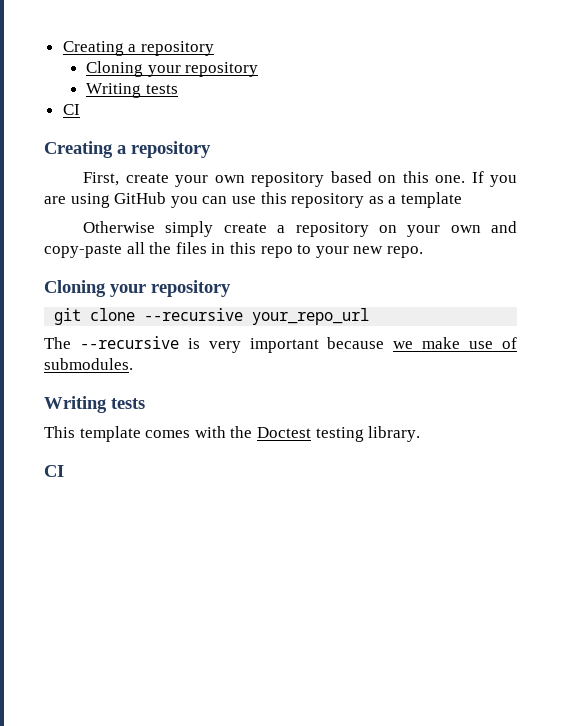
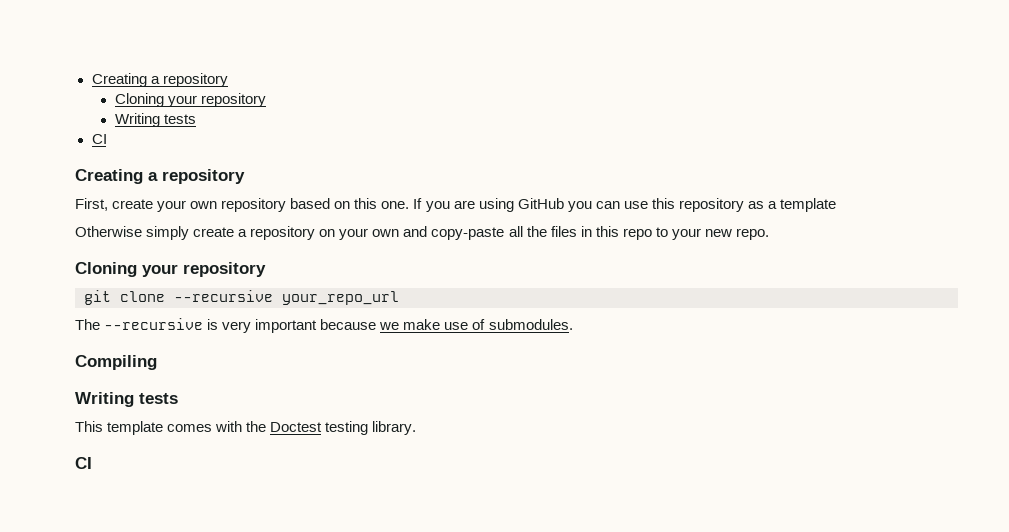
(133, 364) none -> [75,355,157,370] // Compiling

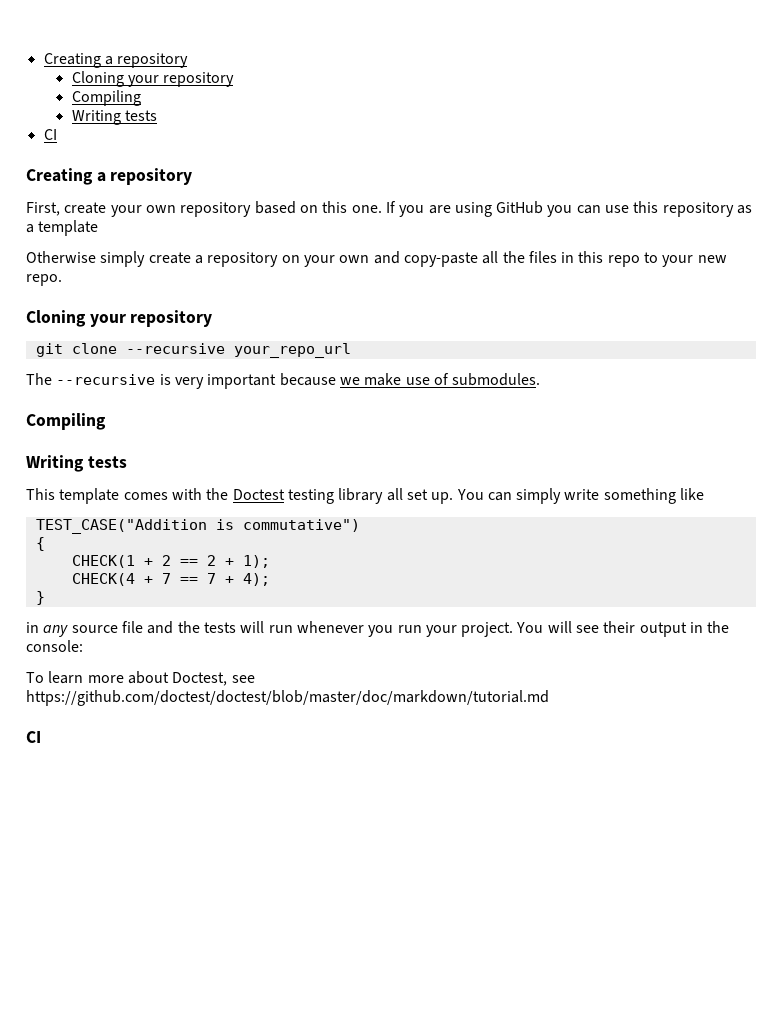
(266, 100) none -> [71,90,141,106] // Compiling
[372,421,417,435] library. -> [338,488,705,504] [35,519,360,534] [35,537,45,551] [71,555,270,568] [71,573,270,586] [35,591,45,605] [26,621,730,637] [26,640,83,652] [26,671,255,686] [26,690,549,706] library all set up. You can simply write something like // TEST_CASE("Addition is commutative") // { // CHECK(1 + 2 == 2 + 1); // CHECK(4 + 7 == 7 + 4); // } // in any source file and the tests will run whenever you run your project. You will see their output in the console: // To learn more about Doctest, see https://github.com/doctest/doctest/blob/master/doc/markdown/tutorial.md

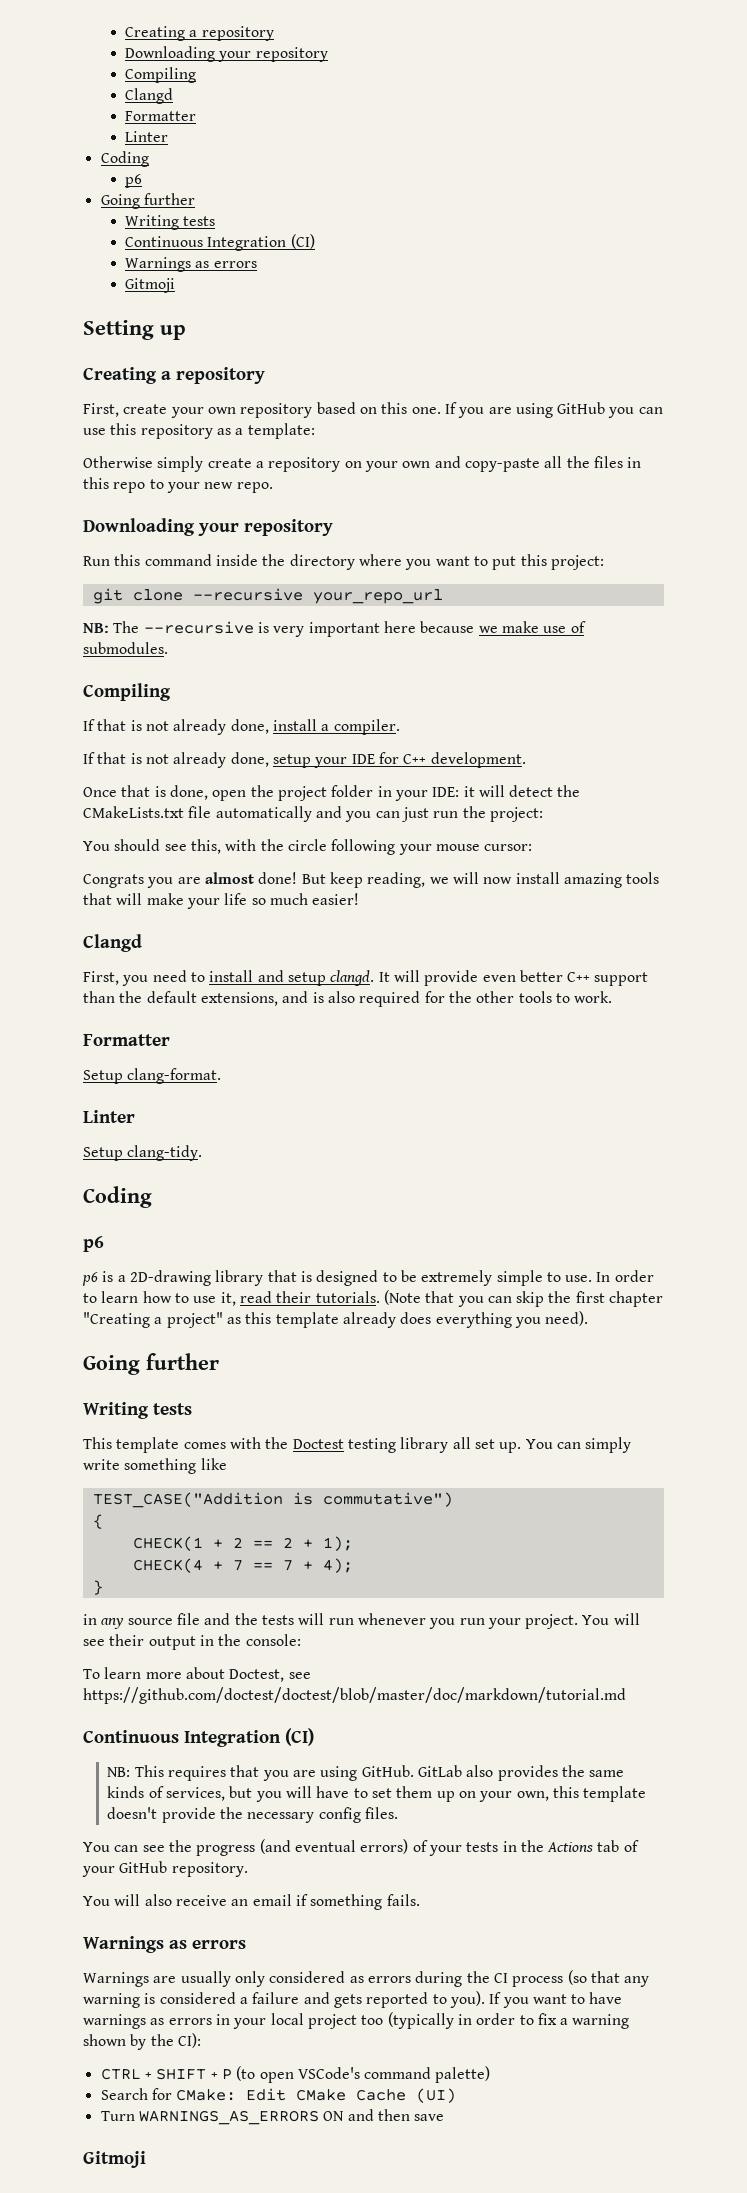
[43,53,189,68] [71,71,124,87] Creating a repository // Cloning -> [124,26,274,41] [124,46,215,62] Creating a repository // Downloading
[71,110,158,125] [43,129,57,140] Writing tests // CI -> [124,88,173,104] [124,111,196,121] [124,131,168,142] [100,151,149,167] [124,174,142,188] [100,193,195,209] [124,215,216,230] [124,234,315,251] [124,257,257,272] [124,278,175,293] [83,320,186,340] Clangd // Formatter // Linter // Coding // p6 // Going further // Writing tests // Continuous Integration (CI) // Warnings as errors // Gitmoji // Setting up
[38,220,99,236] template -> [247,423,315,439] template:
[26,310,213,327] Cloning your repository -> [83,518,333,536] [83,554,604,570] Downloading your repository // Run this command inside the directory where you want to put this project:
(351, 350) none -> [83,623,109,633] NB:
(277, 381) none -> [383,621,416,633] here
(106, 421) none -> [83,719,400,735] [83,752,526,768] [83,785,581,801] [83,806,543,822] [83,839,533,855] [83,872,660,888] [83,893,360,909] [83,934,142,952] [83,970,649,986] [83,991,613,1007] [83,1034,170,1046] [83,1068,222,1084] [83,1110,135,1123] [83,1145,203,1161] [83,1186,152,1208] [83,1236,104,1252] [82,1270,654,1286] [83,1290,664,1307] [83,1311,589,1328] [83,1353,219,1375] // If that is not already done, install a compiler. // If that is not already done, setup your IDE for C++ development. // Once that is done, open the project folder in your IDE: it will detect the CMakeLists.txt file automatically and you can just run the project: // You should see this, with the circle following your mouse cursor: // Congrats you are almost done! But keep reading, we will now install amazing tools that will make your life so much easier! // Clangd // First, you need to install and setup clangd. It will provide even better C++ support than the default extensions, and is also required for the other tools to work. // Formatter // Setup clang-format. // Linter // Setup clang-tidy. // Coding // p6 // p6 is a 2D-drawing library that is designed to be extremely simple to use. In order to learn how to use it, read their tutorials. (Note that you can skip the first chapter "Creating a project" as this template already does everything you need). // Going further
[26,731,41,743] CI -> [83,1728,314,1747] [107,1765,625,1781] [107,1786,647,1802] [107,1807,398,1823] [83,1839,639,1856] [82,1861,248,1877] [83,1894,420,1910] [83,1936,246,1953] [83,1970,650,1987] [83,1991,623,2008] [83,2012,630,2029] [83,2033,201,2050] [100,2066,491,2083] [100,2088,457,2103] [100,2109,445,2125] [83,2151,146,2168] Continuous Integration (CI) // NB: This requires that you are using GitHub. GitLab also provides the same kinds of services, but you will have to set them up on your own, this template doesn't provide the necessary config files. // You can see the progress (and eventual errors) of your tests in the Actions tab of your GitHub repository. // You will also receive an email if something fails. // Warnings as errors // Warnings are usually only considered as errors during the CI process (so that any warning is considered a failure and gets reported to you). If you want to have warnings as errors in your local project too (typically in order to fix a warning shown by the CI): // CTRL + SHIFT + P (to open VSCode's command palette) // Search for CMake: Edit CMake Cache (UI) // Turn WARNINGS_AS_ERRORS ON and then save // Gitmoji

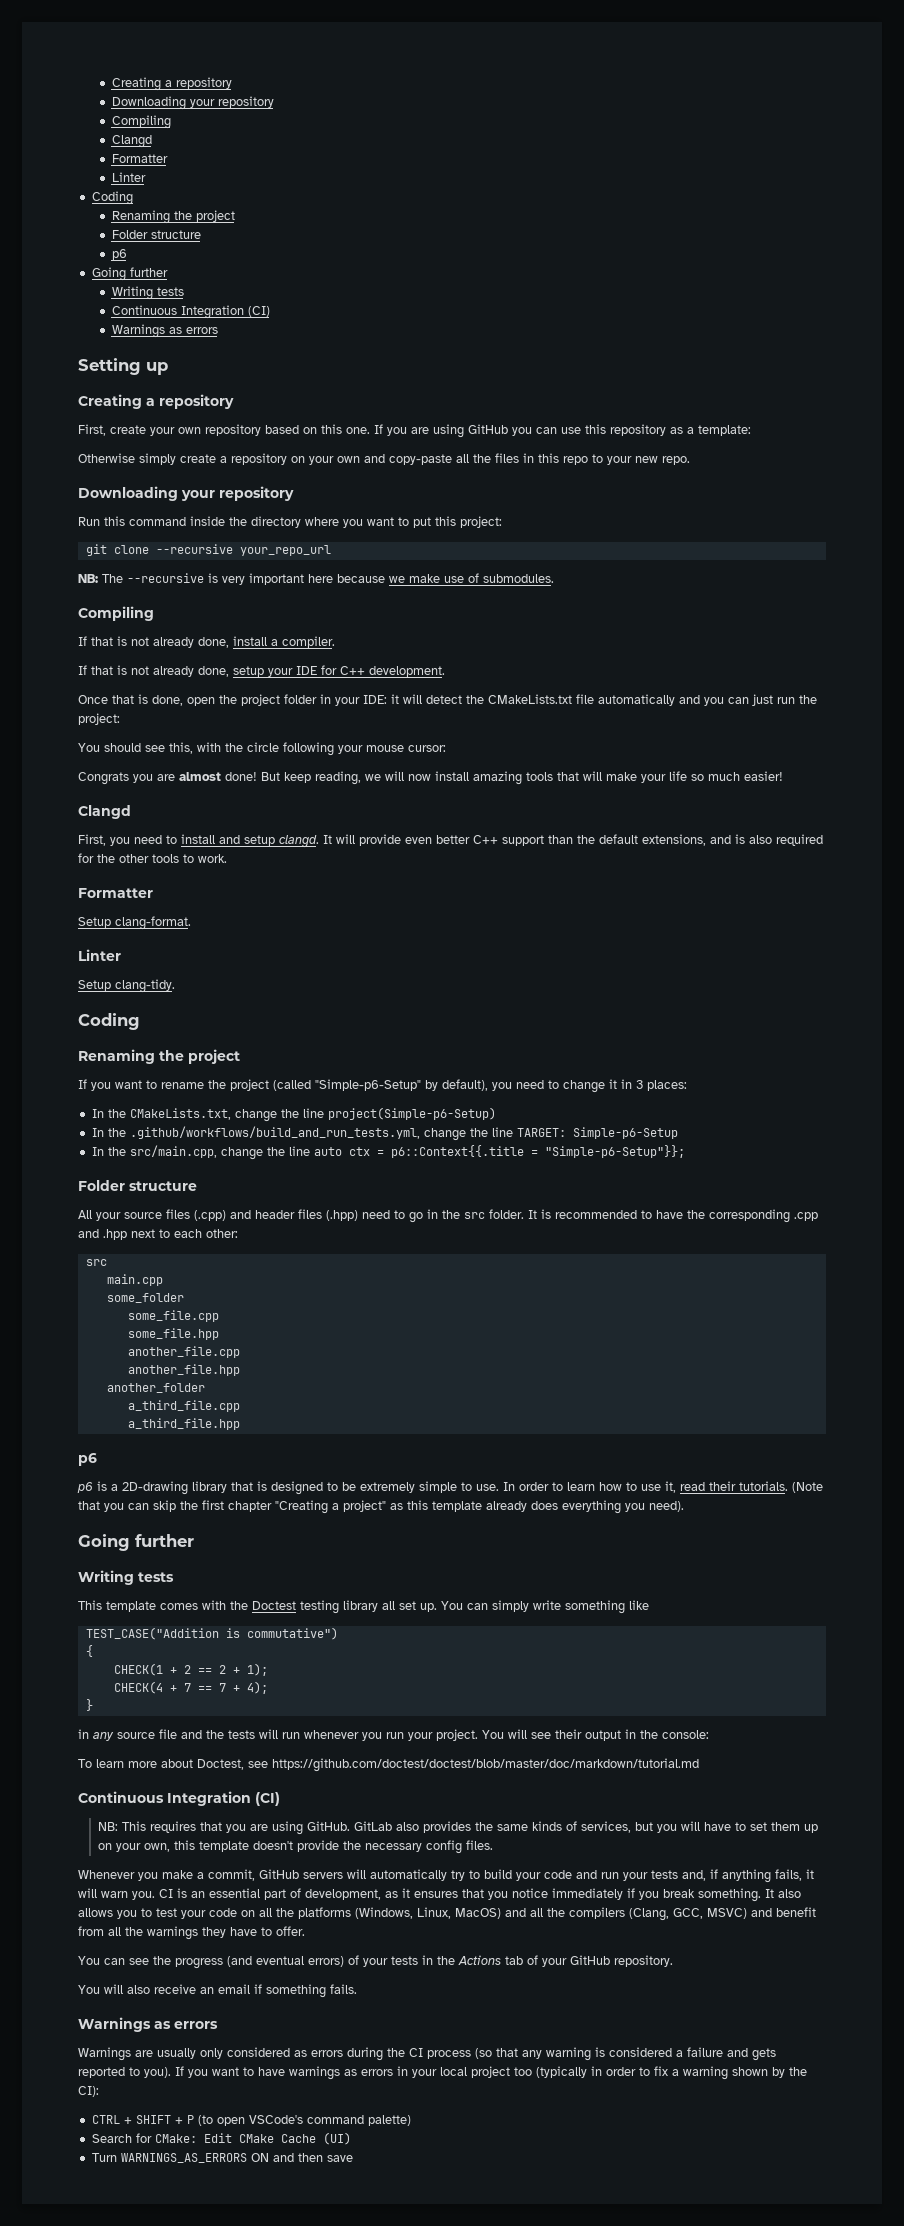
(149, 159) none -> [111,210,235,224] [111,230,201,239] // Renaming the project // Folder structure
[124,278,175,293] // Gitmoji -> (218, 330) none
(152, 1197) none -> [78,1049,240,1064] [78,1079,687,1093] [91,1107,496,1122] [91,1126,678,1141] [91,1145,685,1160] [78,1180,197,1191] [78,1209,818,1223] [78,1229,238,1240] [85,1259,107,1266] [106,1274,163,1286] [106,1293,184,1303] [127,1310,219,1322] [127,1328,219,1340] [127,1346,240,1358] [127,1364,240,1376] [106,1383,205,1393] [127,1400,240,1412] [127,1418,240,1430] // Renaming the project // If you want to rename the project (called "Simple-p6-Setup" by default), you need to change it in 3 places: // In the CMakeLists.txt, change the line project(Simple-p6-Setup) // In the .github/workflows/build_and_run_tests.yml, change the line TARGET: Simple-p6-Setup // In the src/main.cpp, change the line auto ctx = p6::Context{{.title = "Simple-p6-Setup"}}; // Folder structure // All your source files (.cpp) and header files (.hpp) need to go in the src folder. It is recommended to have the corresponding .cpp and .hpp next to each other: // src // main.cpp // some_folder // some_file.cpp // some_file.hpp // another_file.cpp // another_file.hpp // another_folder // a_third_file.cpp // a_third_file.hpp
(398, 1813) none -> [78,1869,814,1883] [78,1888,801,1902] [78,1907,816,1921] [78,1926,305,1940] // Whenever you make a commit, GitHub servers will automatically try to build your code and run your tests and, if anything fails, it will warn you. CI is an essential part of development, as it ensures that you notice immediately if you break something. It also allows you to test your code on all the platforms (Windows, Linux, MacOS) and all the compilers (Clang, GCC, MSVC) and benefit from all the warnings they have to offer.
[83,2151,146,2168] // Gitmoji -> (353, 2158) none

